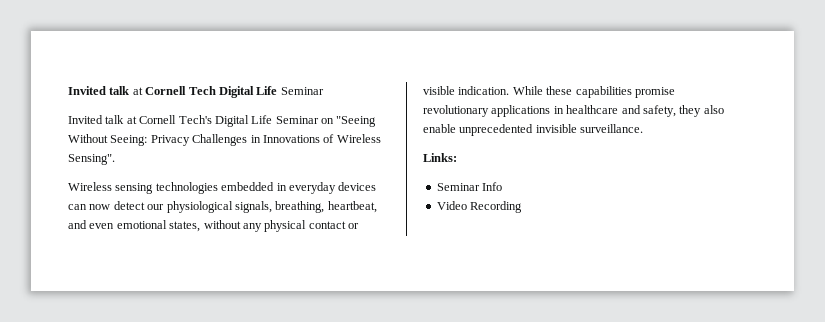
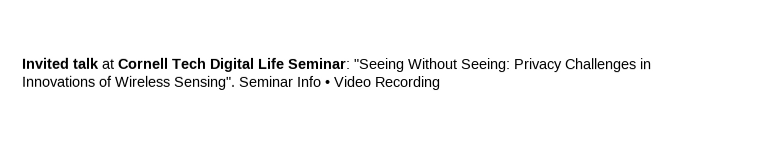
[280,87,324,95] [68,115,334,127] Seminar // Invited talk at Cornell Tech's Digital Life Seminar on -> [288,57,351,69] Seminar:
[68,182,377,194] [68,201,377,213] [68,220,359,232] [423,86,675,98] [423,105,724,117] [423,124,644,136] [423,153,457,162] // Wireless sensing technologies embedded in everyday devices can now detect our physiological signals, breathing, heartbeat, and even emotional states, without any physical contact or visible indication. While these capabilities promise revolutionary applications in healthcare and safety, they also enable unprecedented invisible surveillance. // Links: // -> (236, 82) none
(503, 186) // -> [324,79,330,87] •

